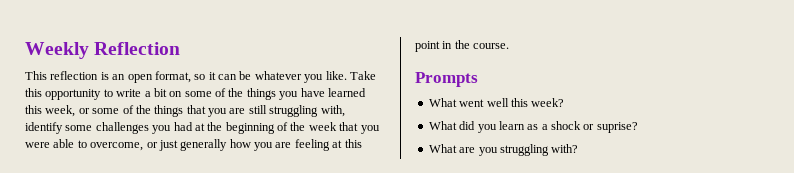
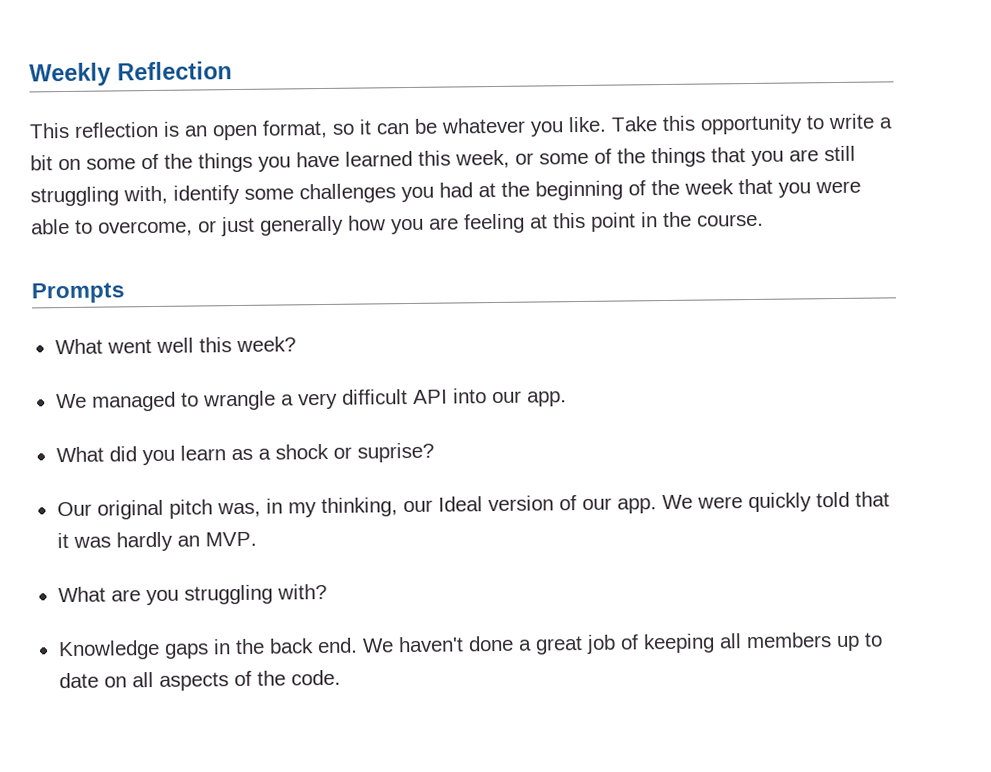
(565, 102) none -> [55,388,567,412] // We managed to wrangle a very difficult API into our app.
(638, 127) none -> [56,491,890,520] [56,531,257,552] // Our original pitch was, in my thinking, our Ideal version of our app. We were quickly told that it was hardly an MVP.
(579, 148) none -> [57,632,883,661] [58,669,341,691] // Knowledge gaps in the back end. We haven't done a great job of keeping all members up to date on all aspects of the code.

